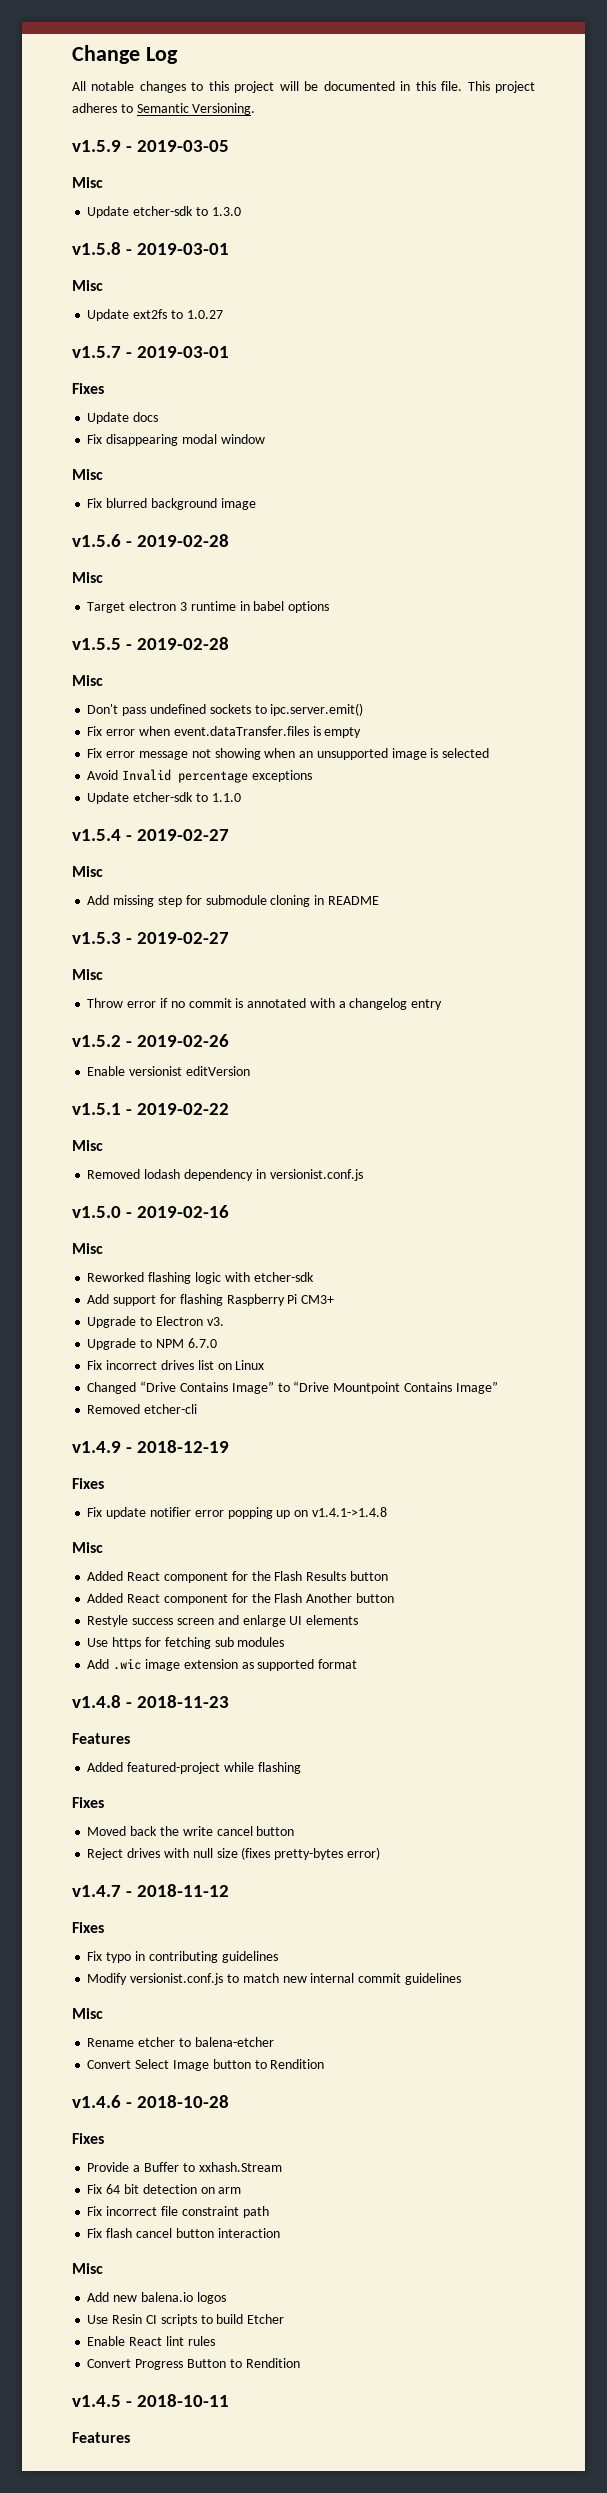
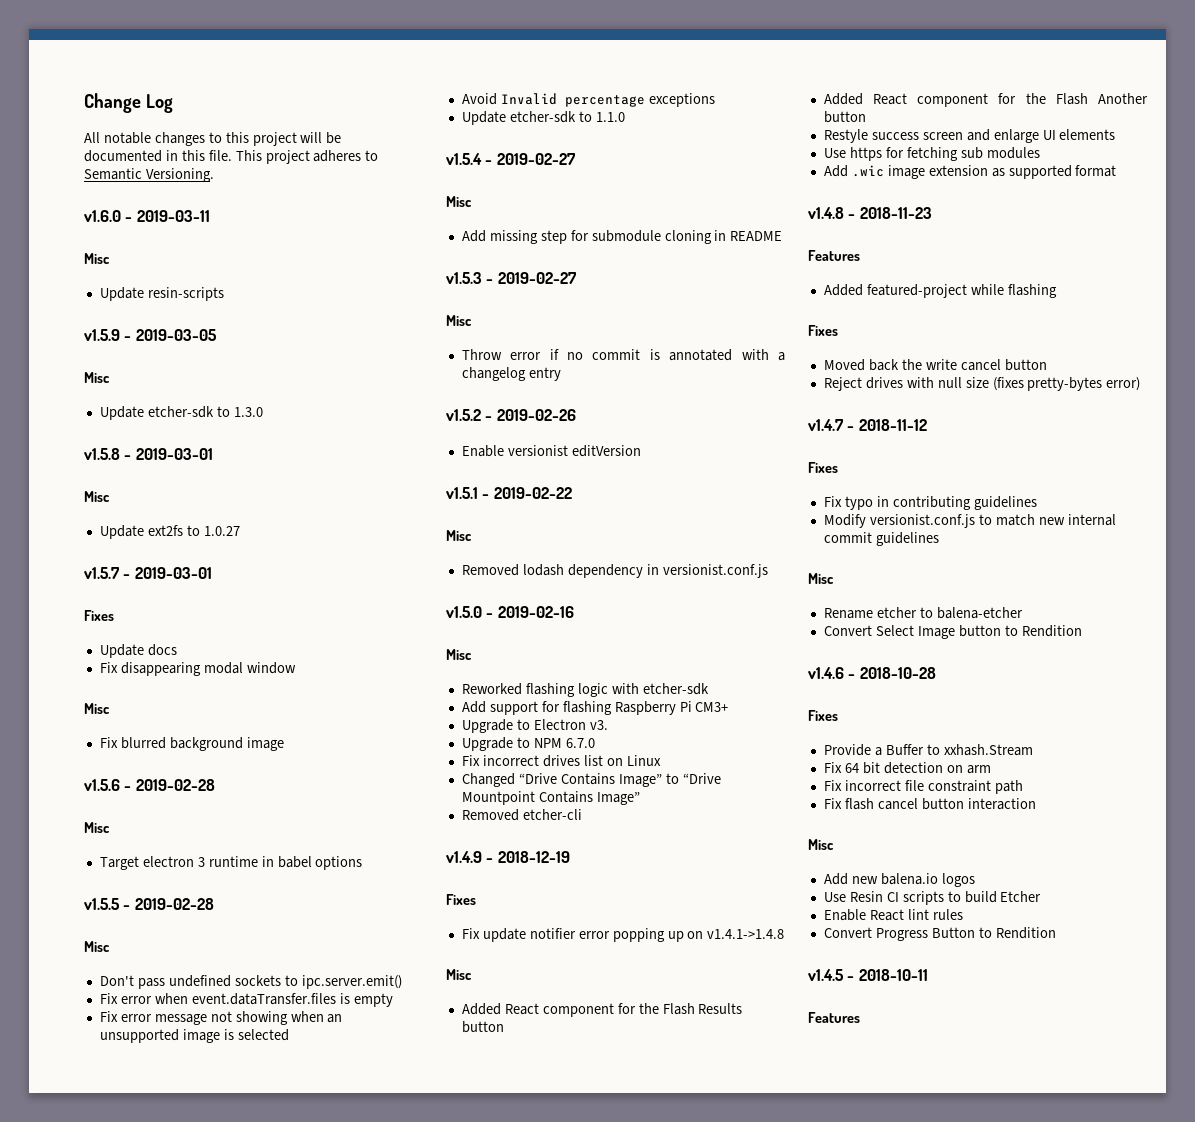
(256, 109) none -> [84,210,210,222] [84,253,110,264] [99,287,224,301] // v1.6.0 - 2019-03-11 // Misc // Update resin-scripts

